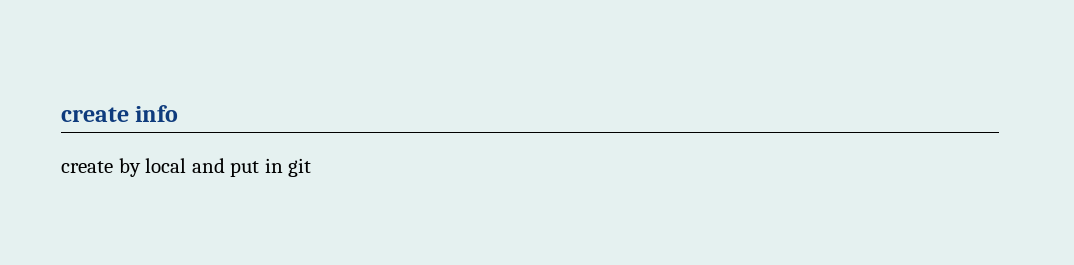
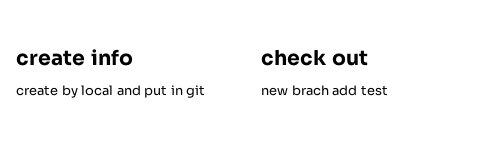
(312, 167) none -> [261,50,368,66] [261,85,388,96] // check out // new brach add test

